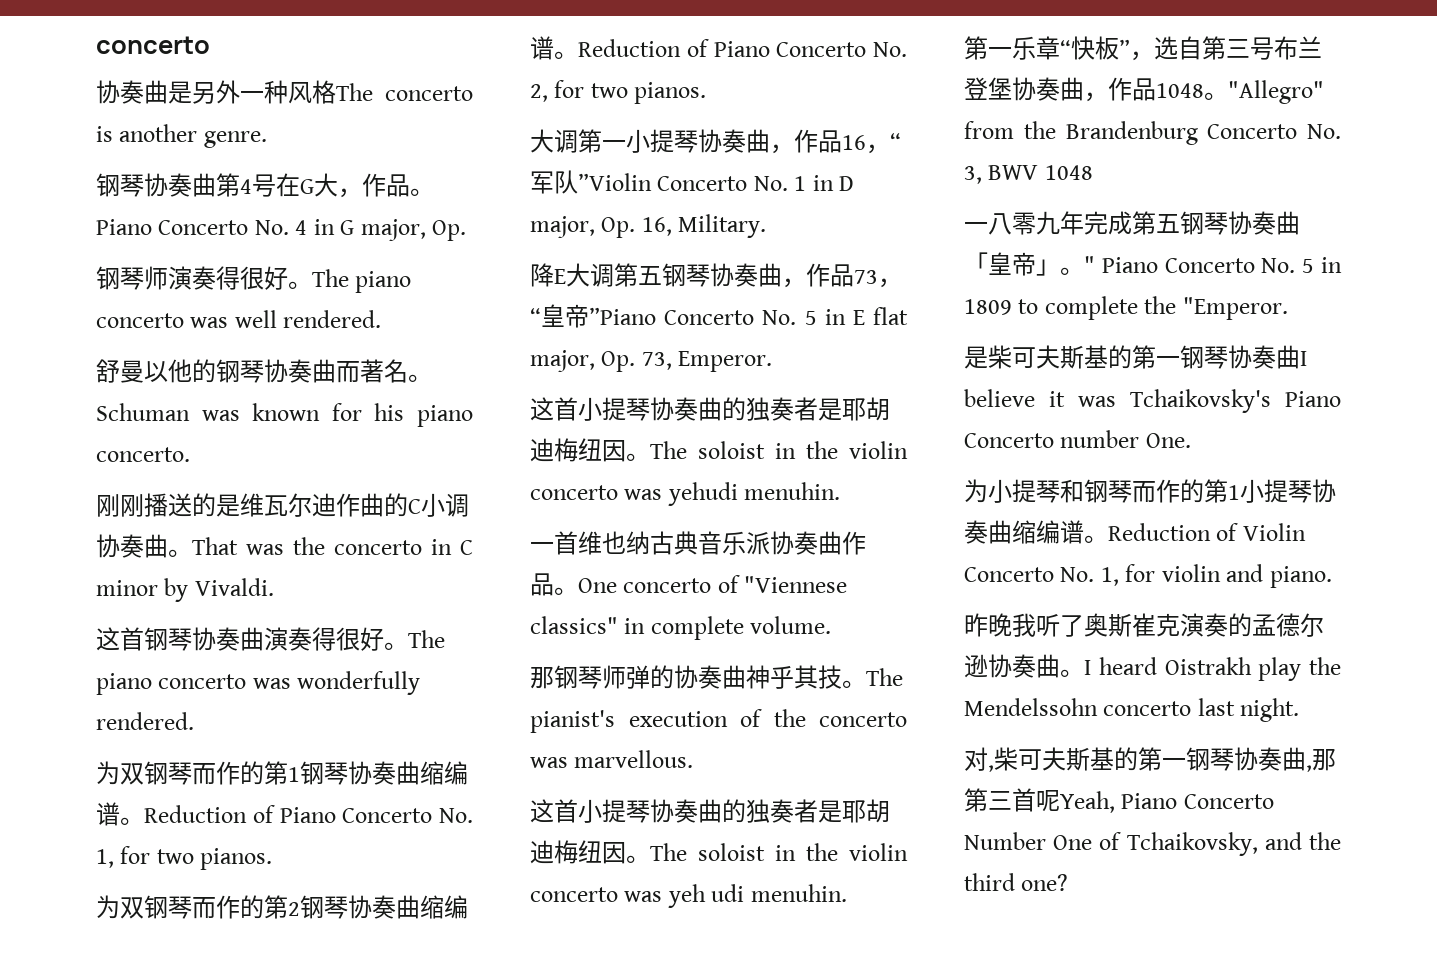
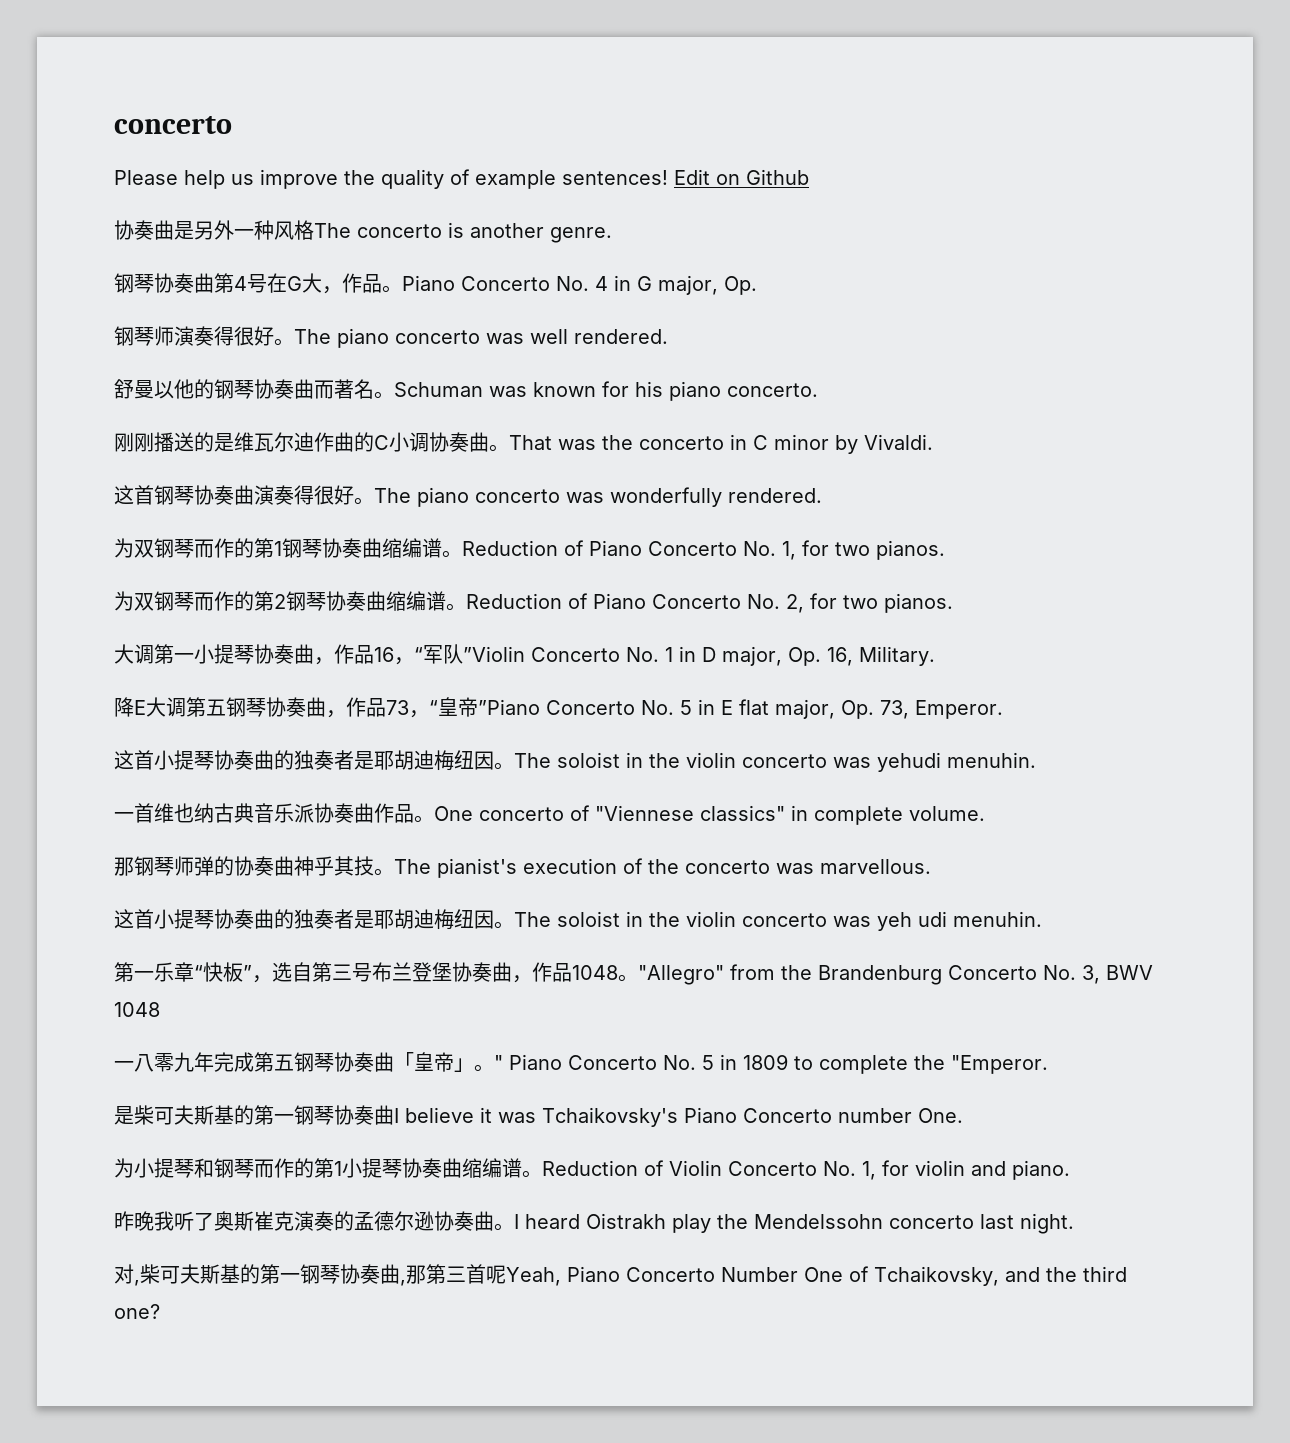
[96,36,210,54] concerto -> [114,116,232,134] [114,169,809,189] concerto // Please help us improve the quality of example sentences! Edit on Github

